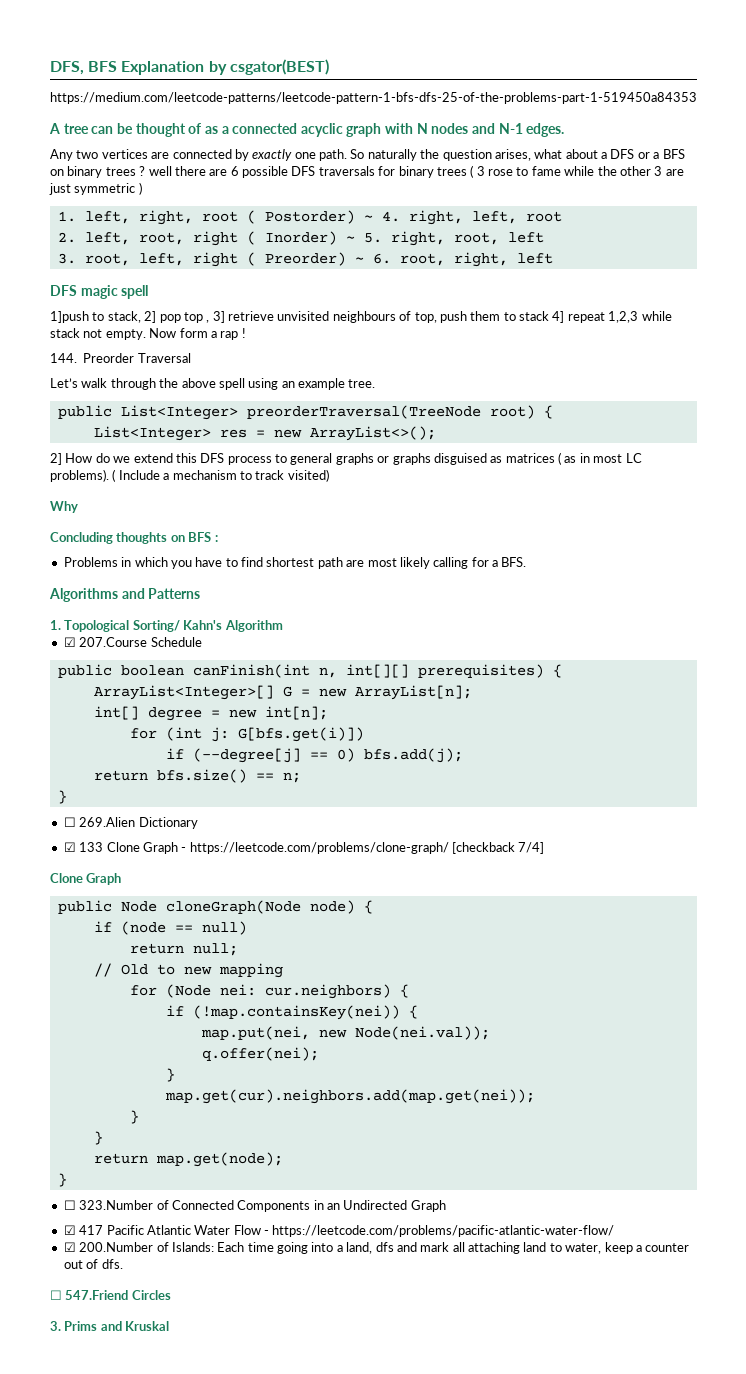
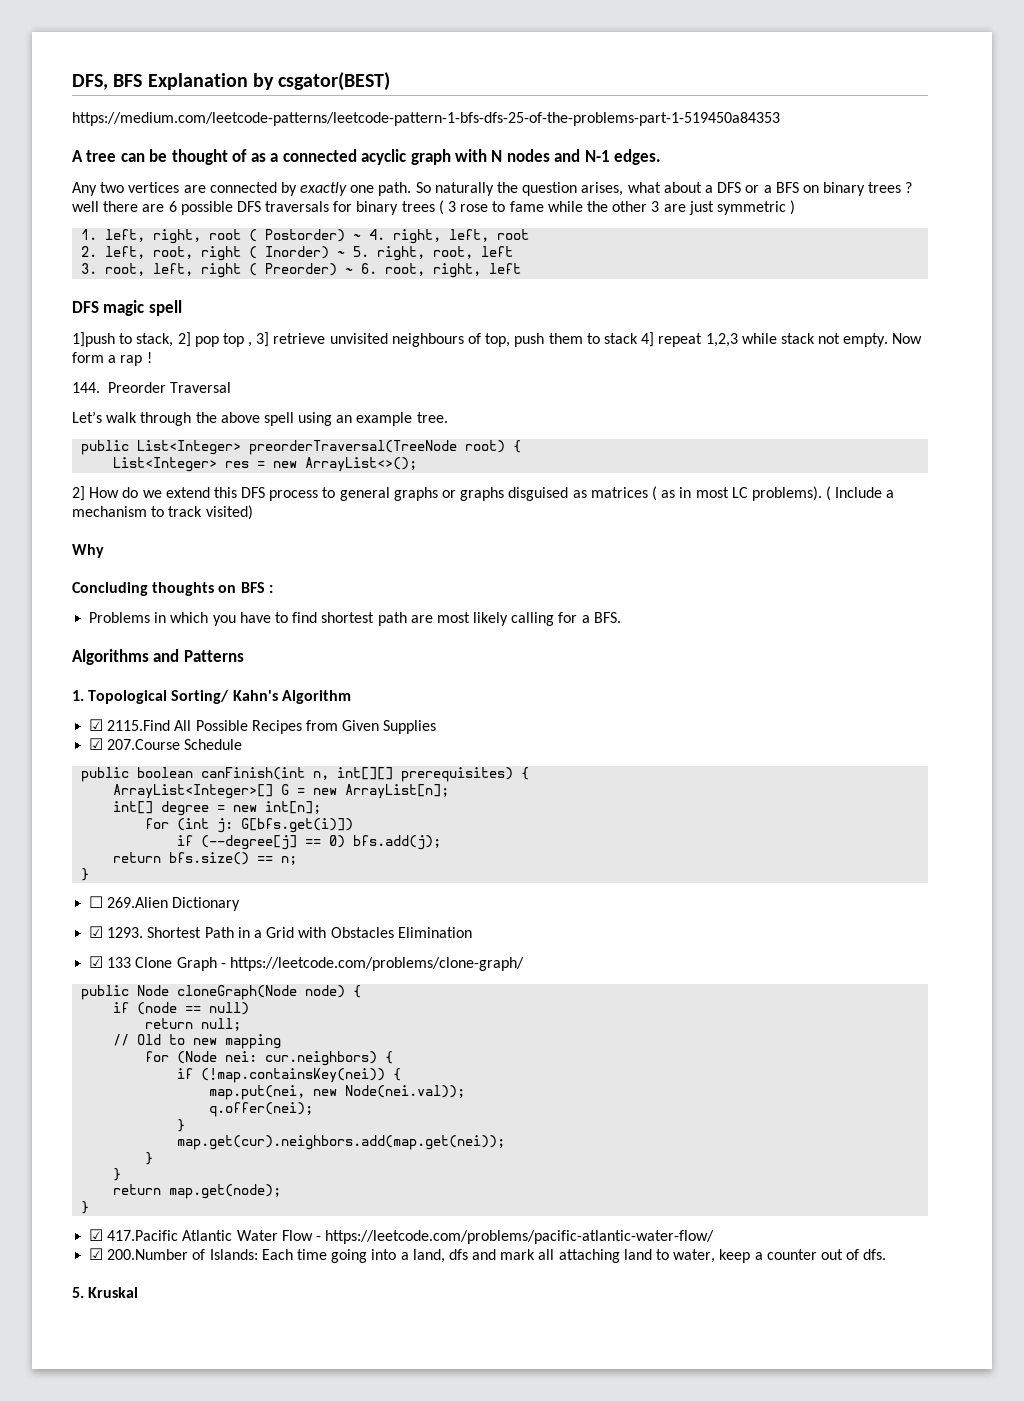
(283, 626) none -> [89,719,437,734] // ☑ 2115.Find All Possible Recipes from Given Supplies
(198, 823) none -> [89,926,472,938] // ☑ 1293. Shortest Path in a Grid with Obstacles Elimination
[452,842,545,854] [50,873,122,885] [checkback 7/4] // Clone Graph -> (524, 964) none
[63,1200,446,1212] [63,1225,144,1235] // ☐ 323.Number of Connected Components in an Undirected Graph // ☑ 417 Pacific -> [89,1229,179,1241] // ☑ 417.Pacific
[50,1290,171,1300] [50,1321,122,1331] ☐ 547.Friend Circles // 3. Prims and -> [72,1287,84,1298] 5.

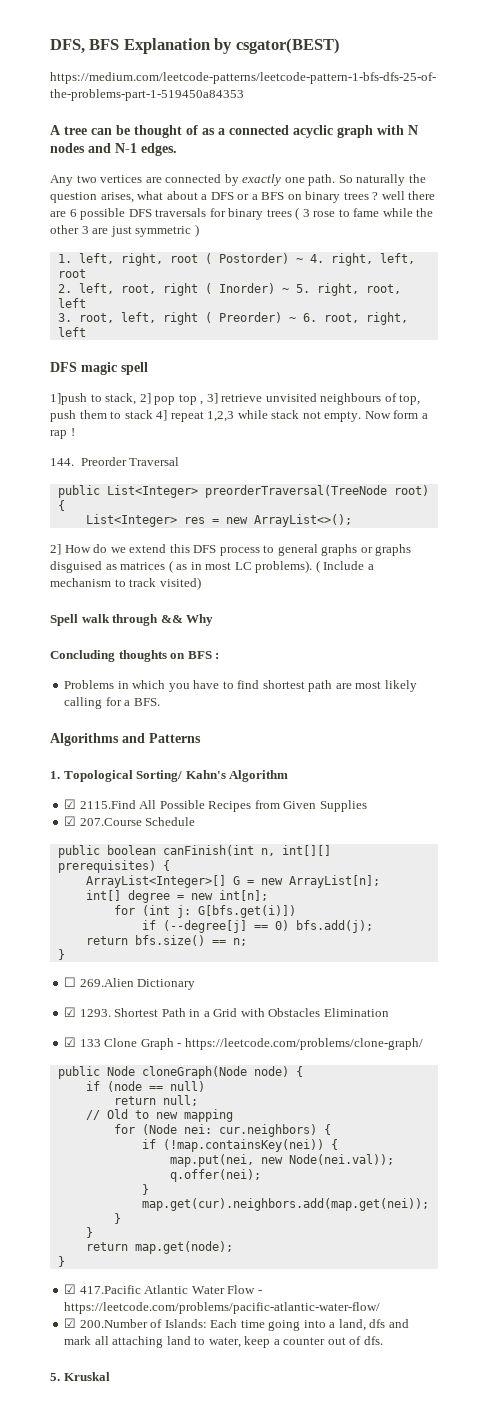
[72,411,448,426] // Let’s walk through the above spell using an example tree. -> (180, 461) none
(253, 512) none -> [50,614,183,626] Spell walk through &&

